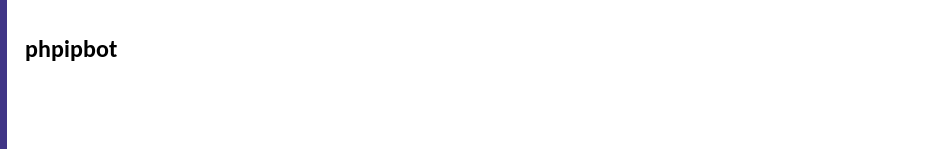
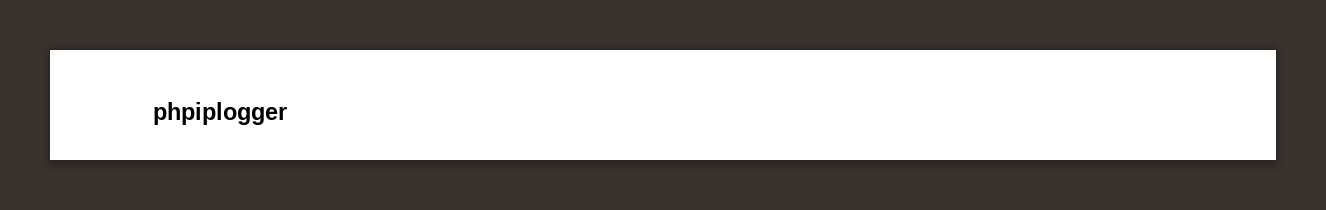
[25,40,117,61] phpipbot -> [153,102,287,125] phpiplogger

